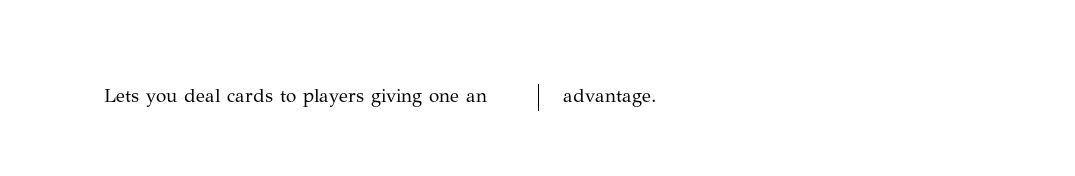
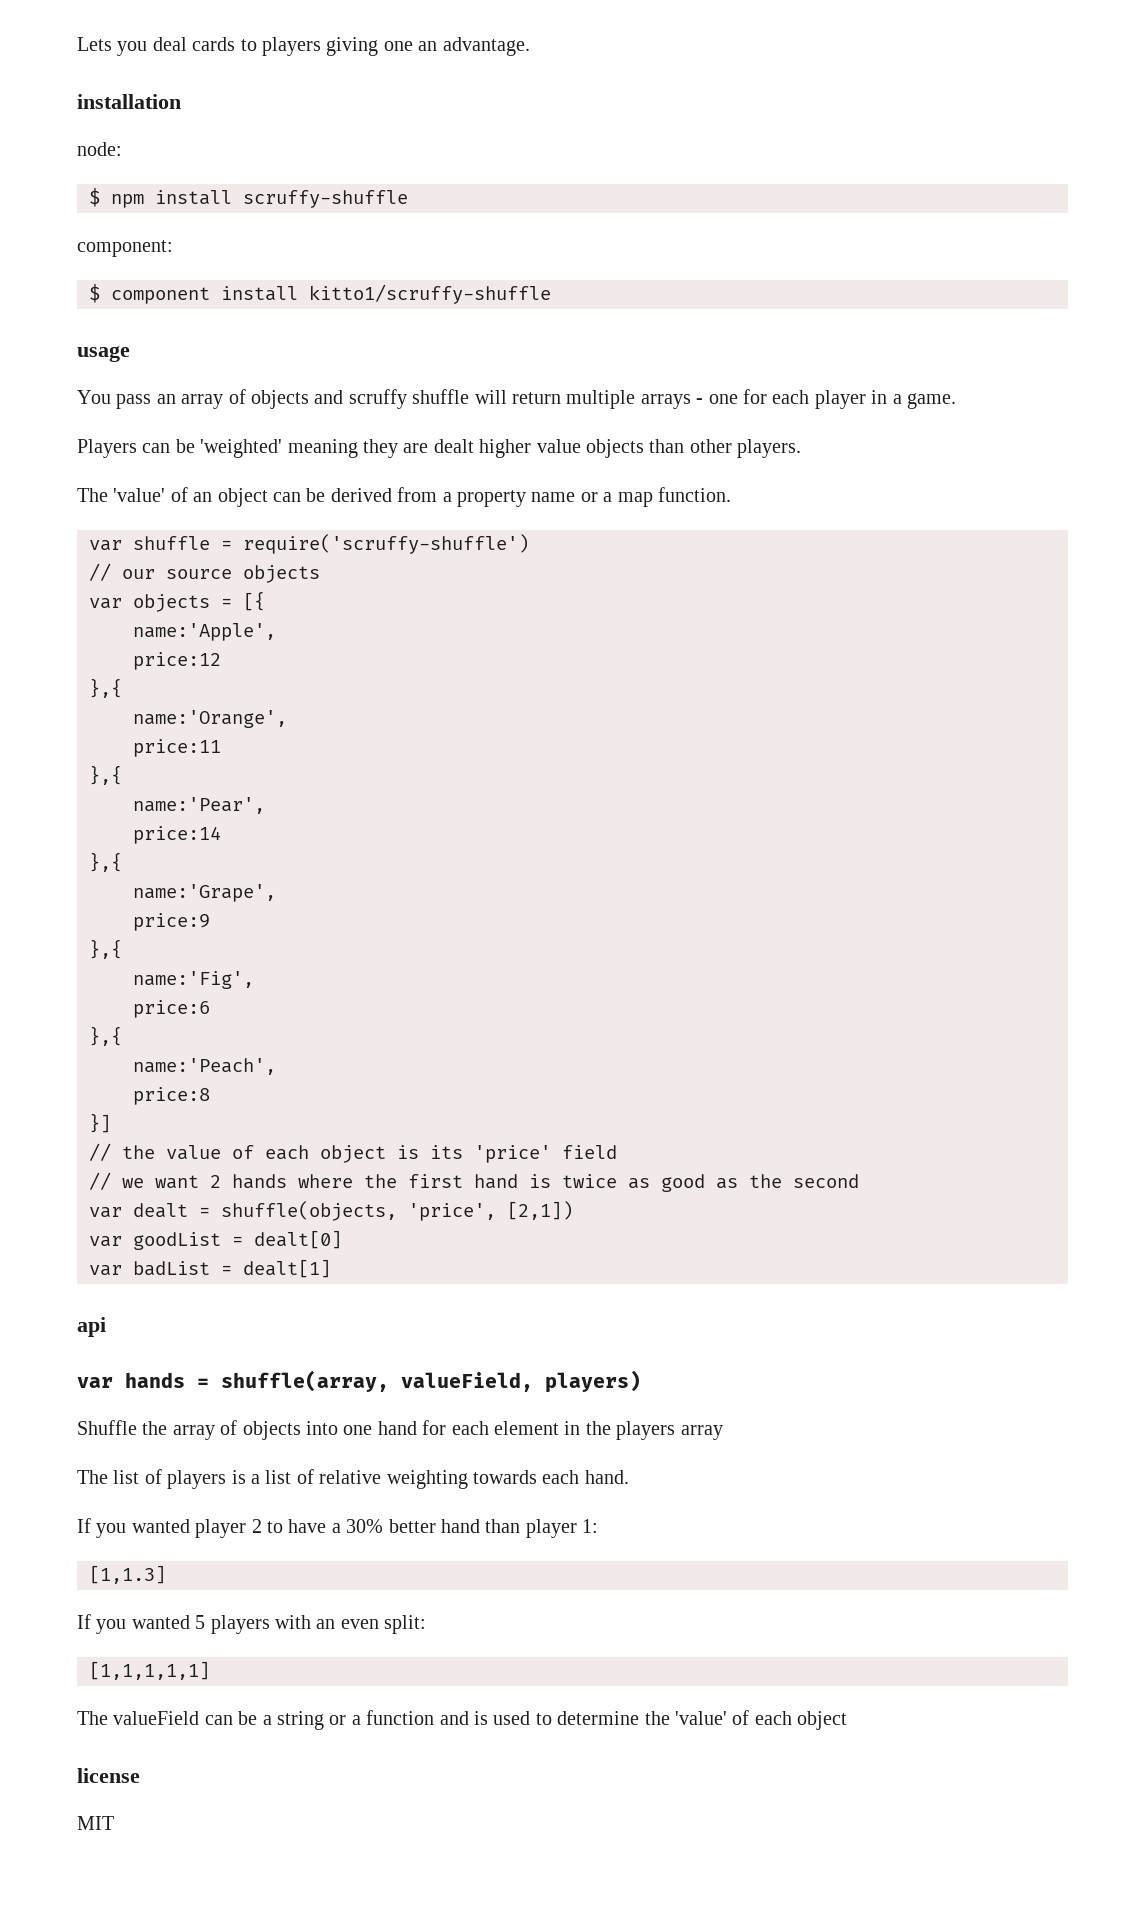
(656, 98) none -> [77,94,181,109] [77,142,122,156] [89,188,408,208] [77,240,173,257] [89,284,551,304] [77,346,130,362] [77,389,956,409] [77,439,802,458] [77,487,731,507] [89,534,529,554] [89,563,320,583] [89,591,265,612] [133,623,276,641] [133,652,221,670] [89,678,122,698] [133,710,287,728] [133,739,221,757] [89,765,122,785] [133,797,265,814] [133,826,221,844] [89,852,122,872] [133,884,276,902] [133,913,210,931] [89,939,122,959] [133,971,254,989] [133,1000,210,1018] [89,1026,122,1046] [133,1058,276,1075] [133,1087,210,1105] [89,1113,111,1133] [89,1143,617,1163] [89,1172,859,1192] [89,1201,573,1221] [89,1230,342,1250] [89,1259,331,1278] [77,1317,106,1337] [77,1370,641,1393] [77,1420,723,1440] [77,1469,629,1489] [77,1518,599,1538] [89,1565,166,1584] [77,1614,427,1634] [89,1661,210,1680] [77,1710,848,1730] [77,1768,140,1783] [77,1816,114,1830] // installation // node: // $ npm install scruffy-shuffle // component: // $ component install kitto1/scruffy-shuffle // usage // You pass an array of objects and scruffy shuffle will return multiple arrays - one for each player in a game. // Players can be 'weighted' meaning they are dealt higher value objects than other players. // The 'value' of an object can be derived from a property name or a map function. // var shuffle = require('scruffy-shuffle') // // our source objects // var objects = [{ // name:'Apple', // price:12 // },{ // name:'Orange', // price:11 // },{ // name:'Pear', // price:14 // },{ // name:'Grape', // price:9 // },{ // name:'Fig', // price:6 // },{ // name:'Peach', // price:8 // }] // // the value of each object is its 'price' field // // we want 2 hands where the first hand is twice as good as the second // var dealt = shuffle(objects, 'price', [2,1]) // var goodList = dealt[0] // var badList = dealt[1] // api // var hands = shuffle(array, valueField, players) // Shuffle the array of objects into one hand for each element in the players array // The list of players is a list of relative weighting towards each hand. // If you wanted player 2 to have a 30% better hand than player 1: // [1,1.3] // If you wanted 5 players with an even split: // [1,1,1,1,1] // The valueField can be a string or a function and is used to determine the 'value' of each object // license // MIT

